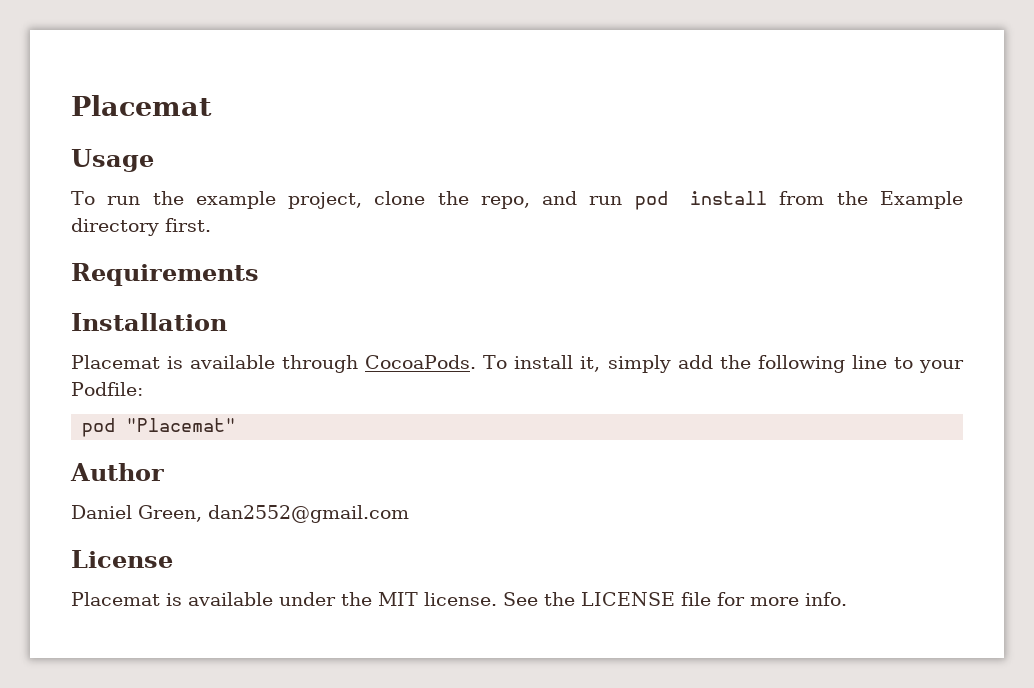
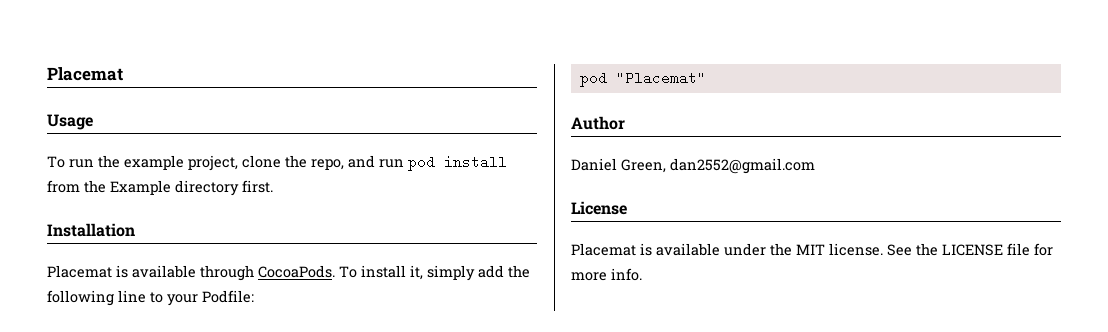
[71,263,259,286] // Requirements -> (273, 186) none

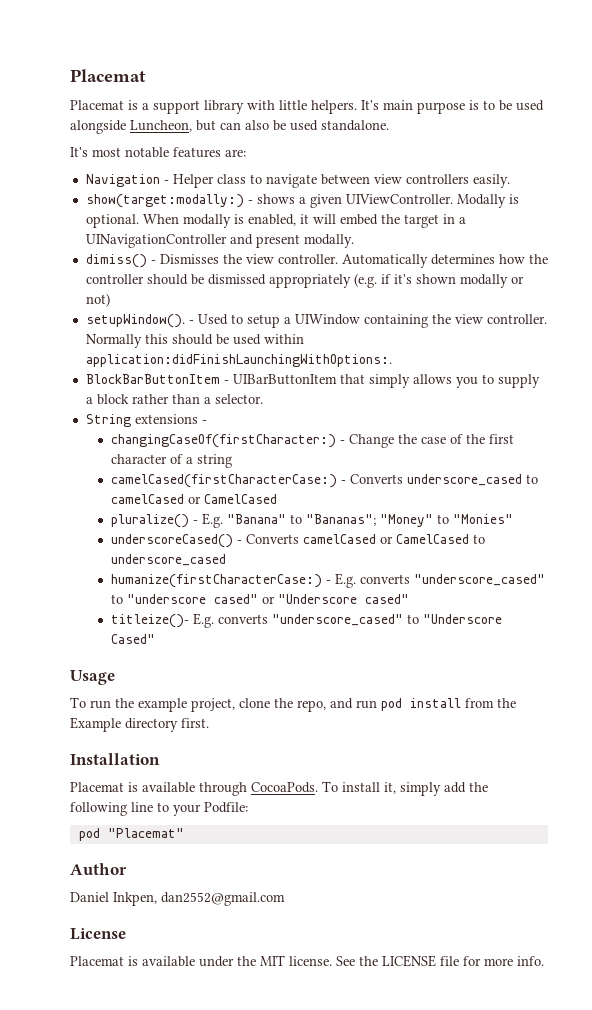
[47,67,123,81] Placemat -> [70,69,146,82] [70,100,544,114] [70,120,389,134] [70,147,246,158] [85,174,510,188] [85,194,519,208] [85,214,466,228] [85,234,354,248] [85,254,548,268] [85,273,524,288] [85,293,110,307] [85,314,547,328] [85,334,304,348] [85,354,392,367] [85,374,540,388] [85,394,263,405] [85,414,207,427] [111,434,515,448] [111,454,233,468] [111,474,539,488] [111,494,278,504] [111,513,514,528] [111,534,486,548] [111,554,227,566] [111,573,546,588] [111,594,410,604] [111,613,503,628] [111,634,156,644] Placemat // Placemat is a support library with little helpers. It's main purpose is to be used alongside Luncheon, but can also be used standalone. // It's most notable features are: // Navigation - Helper class to navigate between view controllers easily. // show(target:modally:) - shows a given UIViewController. Modally is optional. When modally is enabled, it will embed the target in a UINavigationController and present modally. // dimiss() - Dismisses the view controller. Automatically determines how the controller should be dismissed appropriately (e.g. if it's shown modally or not) // setupWindow(). - Used to setup a UIWindow containing the view controller. Normally this should be used within application:didFinishLaunchingWithOptions:. // BlockBarButtonItem - UIBarButtonItem that simply allows you to supply a block rather than a selector. // String extensions - // changingCaseOf(firstCharacter:) - Change the case of the first character of a string // camelCased(firstCharacterCase:) - Converts underscore_cased to camelCased or CamelCased // pluralize() - E.g. "Banana" to "Bananas"; "Money" to "Monies" // underscoreCased() - Converts camelCased or CamelCased to underscore_cased // humanize(firstCharacterCase:) - E.g. converts "underscore_cased" to "underscore cased" or "Underscore cased" // titleize()- E.g. converts "underscore_cased" to "Underscore Cased"
[621,159,666,173] Green, -> [113,892,157,906] Inkpen,

